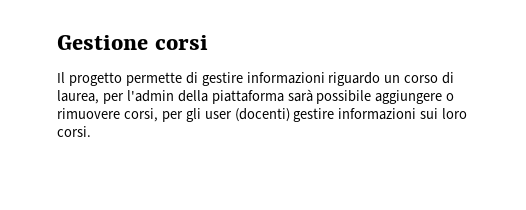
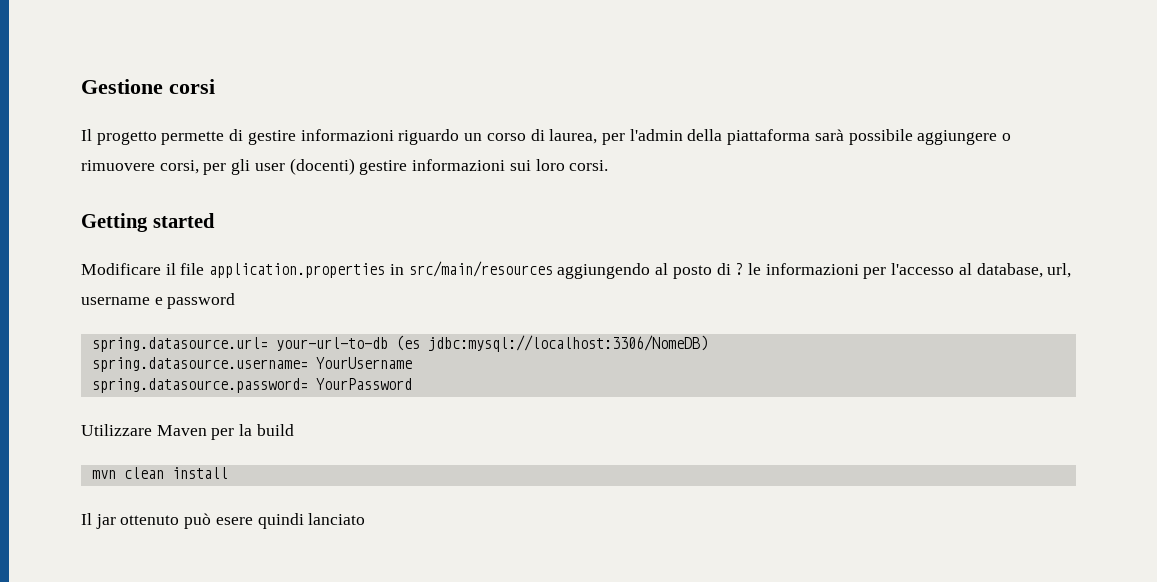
(91, 131) none -> [81,213,215,232] [81,261,1072,279] [81,293,236,309] [91,335,708,352] [91,357,412,372] [91,378,412,393] [81,424,294,440] [91,467,228,479] [81,513,366,529] // Getting started // Modificare il file application.properties in src/main/resources aggiungendo al posto di ? le informazioni per l'accesso al database, url, username e password // spring.datasource.url= your-url-to-db (es jdbc:mysql://localhost:3306/NomeDB) // spring.datasource.username= YourUsername // spring.datasource.password= YourPassword // Utilizzare Maven per la build // mvn clean install // Il jar ottenuto può esere quindi lanciato

